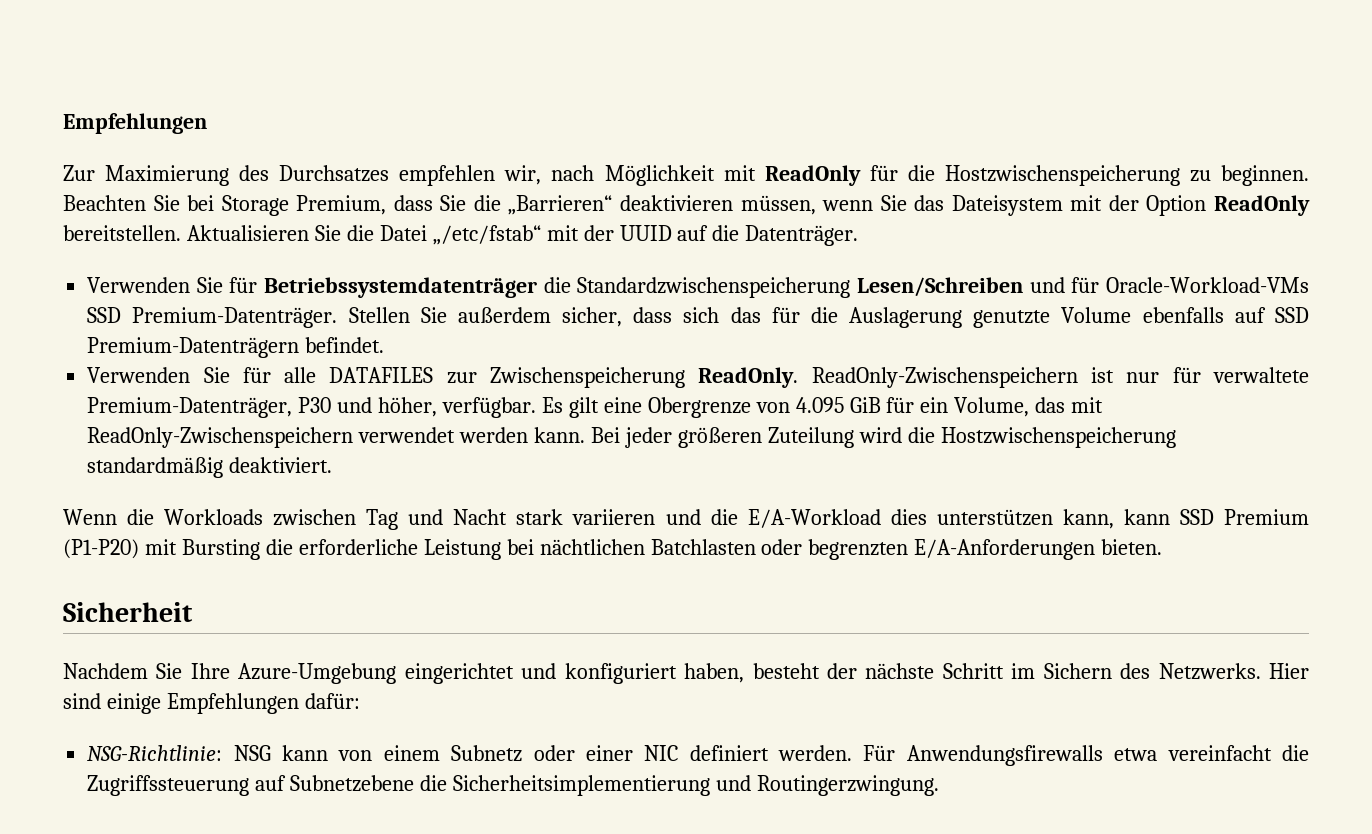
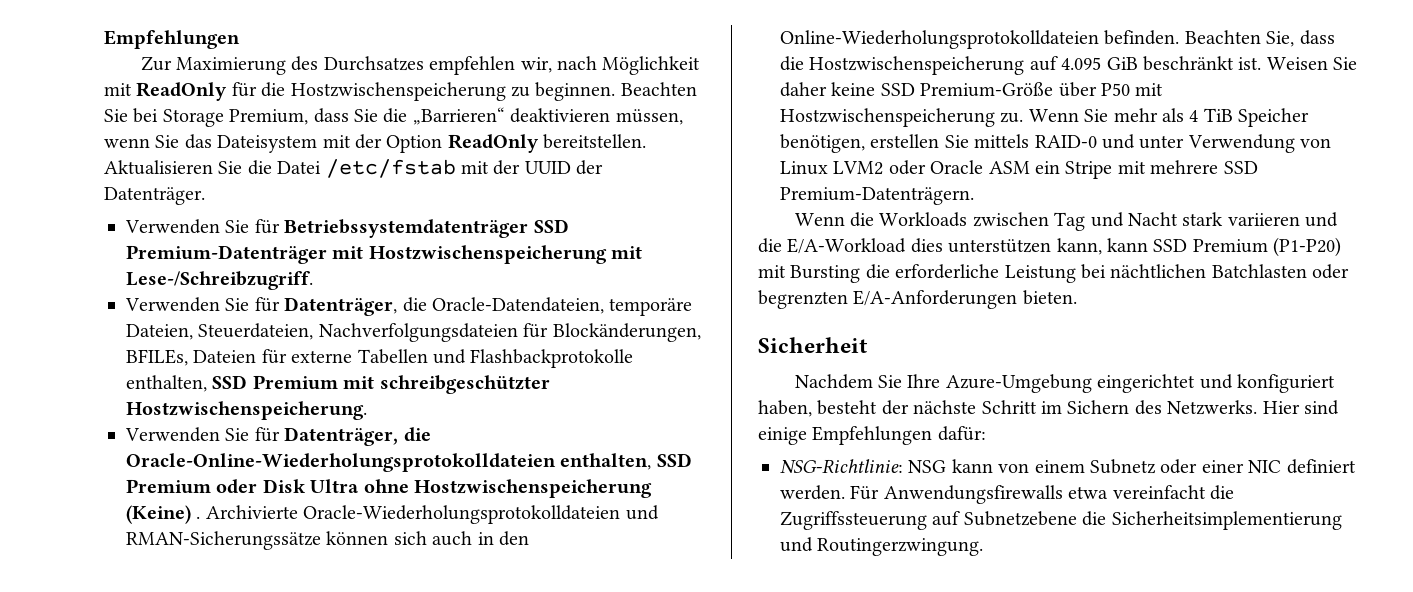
[432,225,541,245] „/etc/fstab“ -> [325,159,456,178] /etc/fstab
[677,225,740,241] auf die -> [576,160,604,175] der
[543,277,1309,298] [87,307,1309,328] [87,337,385,358] [87,367,1309,388] [87,397,1104,418] [87,427,1176,448] [87,457,333,478] die Standardzwischenspeicherung Lesen/Schreiben und für Oracle-Workload-VMs SSD Premium-Datenträger. Stellen Sie außerdem sicher, dass sich das für die Auslagerung genutzte Volume ebenfalls auf SSD Premium-Datenträgern befindet. // Verwenden Sie für alle DATAFILES zur Zwischenspeicherung ReadOnly. ReadOnly-Zwischenspeichern ist nur für verwaltete Premium-Datenträger, P30 und höher, verfügbar. Es gilt eine Obergrenze von 4.095 GiB für ein Volume, das mit ReadOnly-Zwischenspeichern verwendet werden kann. Bei jeder größeren Zuteilung wird die Hostzwischenspeicherung standardmäßig deaktiviert. -> [533,219,569,233] [126,245,643,264] [126,271,313,290] [125,297,693,316] [126,323,701,342] [126,349,634,368] [126,375,550,394] [126,401,367,420] [125,427,431,446] [126,453,692,472] [126,479,652,498] [126,505,659,524] [126,531,529,550] [780,30,1335,49] [780,56,1358,75] [780,82,1164,97] [780,108,1310,127] [780,134,1332,153] [780,160,1258,179] [780,187,974,205] SSD Premium-Datenträger mit Hostzwischenspeicherung mit Lese-/Schreibzugriff. // Verwenden Sie für Datenträger, die Oracle-Datendateien, temporäre Dateien, Steuerdateien, Nachverfolgungsdateien für Blockänderungen, BFILEs, Dateien für externe Tabellen und Flashbackprotokolle enthalten, SSD Premium mit schreibgeschützter Hostzwischenspeicherung. // Verwenden Sie für Datenträger, die Oracle-Online-Wiederholungsprotokolldateien enthalten, SSD Premium oder Disk Ultra ohne Hostzwischenspeicherung (Keine) . Archivierte Oracle-Wiederholungsprotokolldateien und RMAN-Sicherungssätze können sich auch in den Online-Wiederholungsprotokolldateien befinden. Beachten Sie, dass die Hostzwischenspeicherung auf 4.095 GiB beschränkt ist. Weisen Sie daher keine SSD Premium-Größe über P50 mit Hostzwischenspeicherung zu. Wenn Sie mehr als 4 TiB Speicher benötigen, erstellen Sie mittels RAID-0 und unter Verwendung von Linux LVM2 oder Oracle ASM ein Stripe mit mehrere SSD Premium-Datenträgern.

